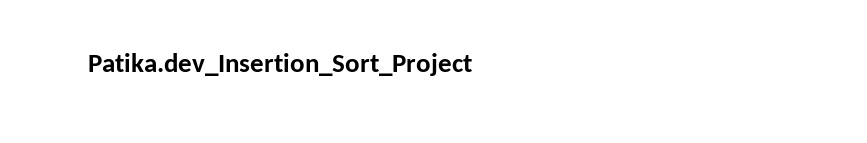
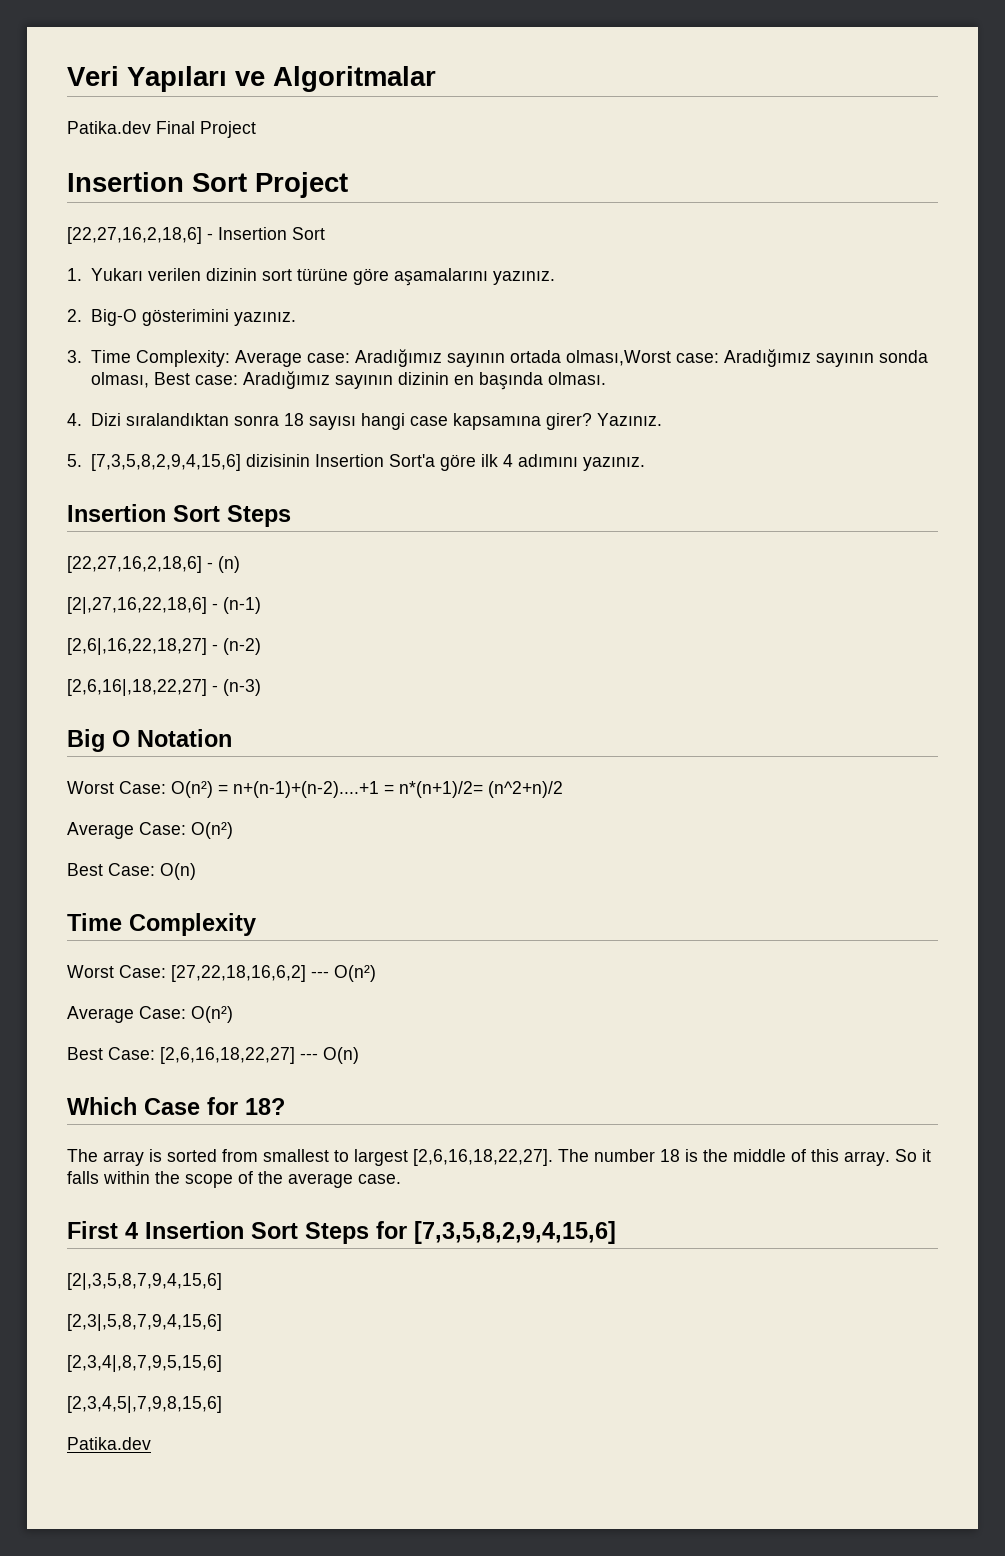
[88,53,472,76] Patika.dev_Insertion_Sort_Project -> [67,66,436,92] [67,121,256,138] [67,172,348,198] [67,227,325,244] [67,268,555,286] [67,309,296,326] [67,349,928,367] [90,371,606,390] [67,413,662,430] [67,454,645,471] [67,504,291,527] [67,556,240,573] [67,597,261,614] [67,638,261,655] [67,679,261,696] [67,729,232,752] [67,781,563,798] [67,822,233,839] [67,863,196,880] [67,913,256,936] [67,965,376,982] [67,1006,233,1023] [67,1047,359,1064] [67,1097,285,1115] [67,1149,931,1166] [67,1171,401,1188] [67,1221,616,1244] [67,1273,222,1290] [67,1314,222,1331] [67,1355,222,1372] [67,1396,222,1413] [67,1437,151,1450] Veri Yapıları ve Algoritmalar // Patika.dev Final Project // Insertion Sort Project // [22,27,16,2,18,6] - Insertion Sort // 1. Yukarı verilen dizinin sort türüne göre aşamalarını yazınız. // 2. Big-O gösterimini yazınız. // 3. Time Complexity: Average case: Aradığımız sayının ortada olması,Worst case: Aradığımız sayının sonda olması, Best case: Aradığımız sayının dizinin en başında olması. // 4. Dizi sıralandıktan sonra 18 sayısı hangi case kapsamına girer? Yazınız. // 5. [7,3,5,8,2,9,4,15,6] dizisinin Insertion Sort'a göre ilk 4 adımını yazınız. // Insertion Sort Steps // [22,27,16,2,18,6] - (n) // [2|,27,16,22,18,6] - (n-1) // [2,6|,16,22,18,27] - (n-2) // [2,6,16|,18,22,27] - (n-3) // Big O Notation // Worst Case: O(n²) = n+(n-1)+(n-2)....+1 = n*(n+1)/2= (n^2+n)/2 // Average Case: O(n²) // Best Case: O(n) // Time Complexity // Worst Case: [27,22,18,16,6,2] --- O(n²) // Average Case: O(n²) // Best Case: [2,6,16,18,22,27] --- O(n) // Which Case for 18? // The array is sorted from smallest to largest [2,6,16,18,22,27]. The number 18 is the middle of this array. So it falls within the scope of the average case. // First 4 Insertion Sort Steps for [7,3,5,8,2,9,4,15,6] // [2|,3,5,8,7,9,4,15,6] // [2,3|,5,8,7,9,4,15,6] // [2,3,4|,8,7,9,5,15,6] // [2,3,4,5|,7,9,8,15,6] // Patika.dev

